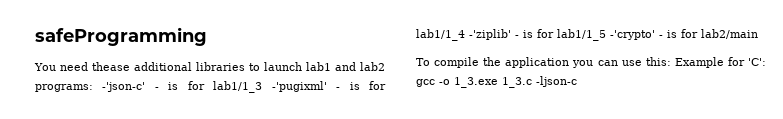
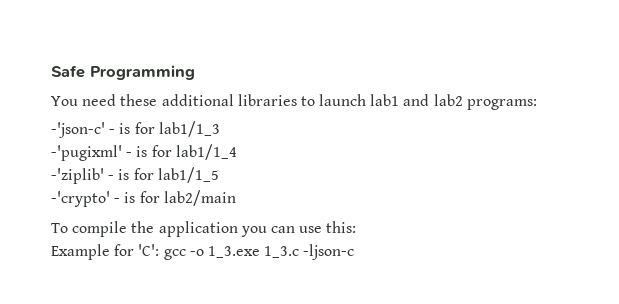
[35,27,207,46] safeProgramming -> [51,65,195,80] Safe Programming
[92,62,130,71] thease -> [120,94,158,106] these
(93, 88) none -> (537, 104) //
(263, 87) none -> (220, 129) //
(465, 35) none -> (237, 152) //
(606, 35) none -> (219, 175) //
(671, 61) none -> (357, 227) //

